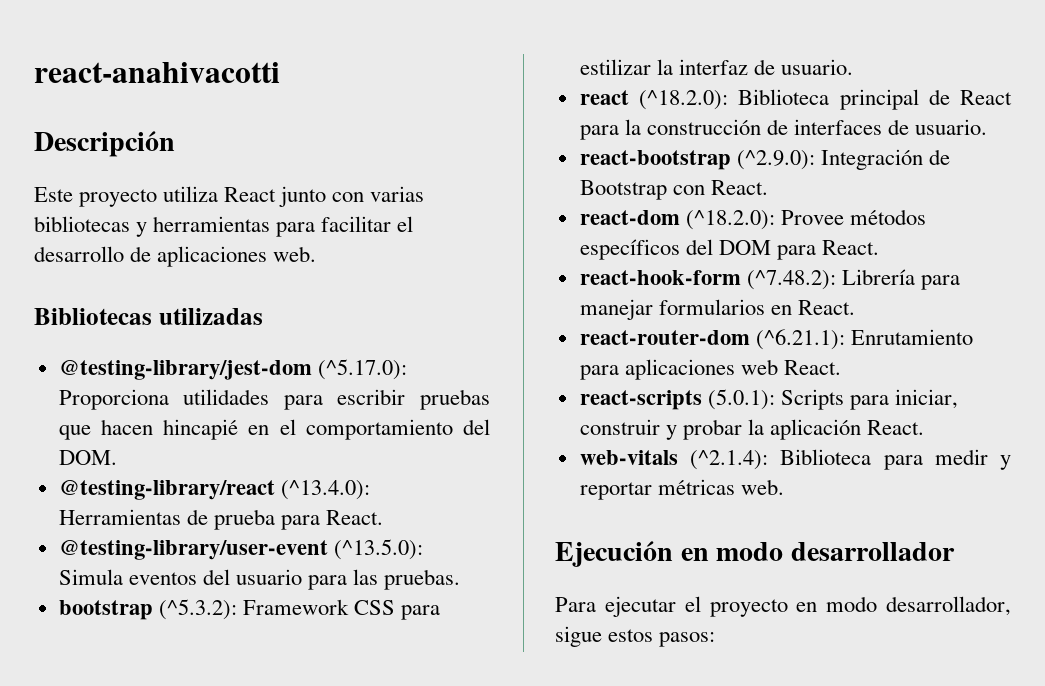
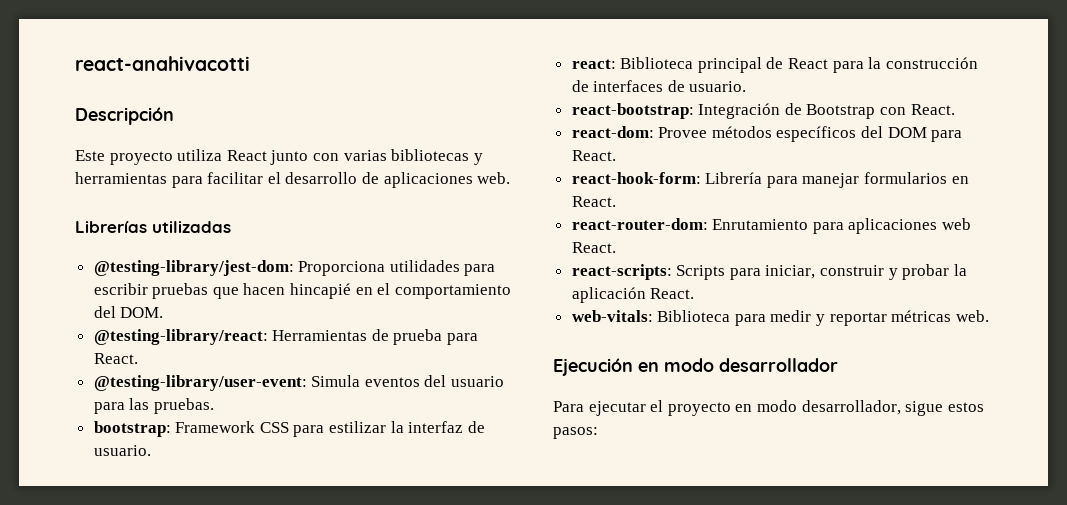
[34,308,152,325] Bibliotecas -> [75,221,147,233] Librerías
[58,359,407,380] @testing-library/jest-dom (^5.17.0): -> [93,260,294,276] @testing-library/jest-dom:
[58,480,370,500] @testing-library/react (^13.4.0): -> [93,329,268,345] @testing-library/react:
[58,539,423,560] @testing-library/user-event (^13.5.0): -> [93,375,307,391] @testing-library/user-event:
[58,599,237,620] bootstrap (^5.3.2): -> [93,421,171,437] bootstrap:
[579,90,728,110] react (^18.2.0): -> [571,59,616,69] react:
[579,150,815,170] react-bootstrap (^2.9.0): -> [571,103,694,119] react-bootstrap:
[579,210,775,230] react-dom (^18.2.0): -> [571,126,654,138] react-dom:
[579,270,836,290] react-hook-form (^7.48.2): -> [571,172,701,184] react-hook-form:
[579,329,845,350] react-router-dom (^6.21.1): -> [571,218,708,230] react-router-dom:
[579,389,775,410] react-scripts (5.0.1): -> [571,264,672,280] react-scripts:
[579,450,768,470] web-vitals (^2.1.4): -> [571,310,653,322] web-vitals:

